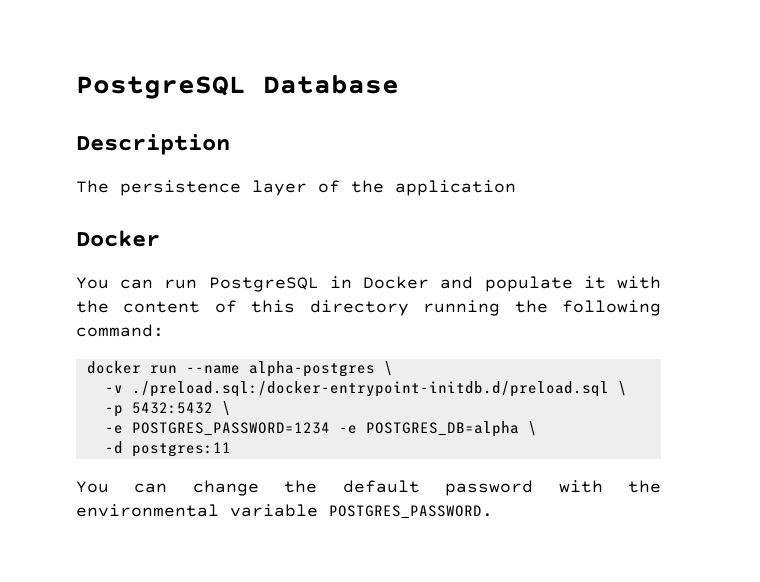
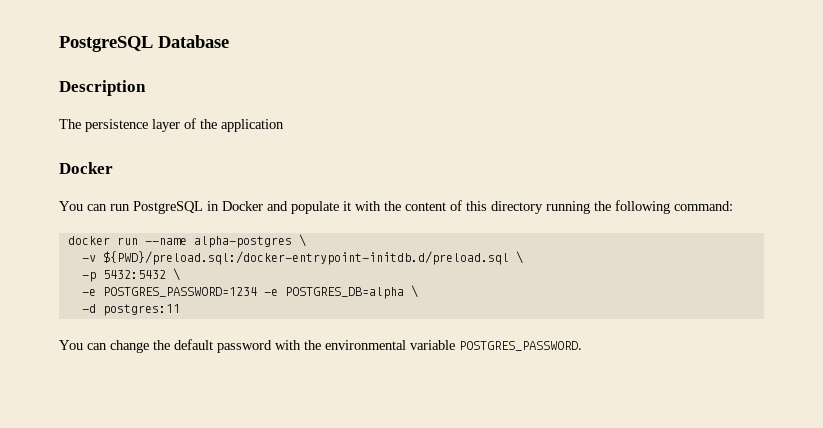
[131,381,609,397] ./preload.sql:/docker-entrypoint-initdb.d/preload.sql -> [102,251,509,265] ${PWD}/preload.sql:/docker-entrypoint-initdb.d/preload.sql

